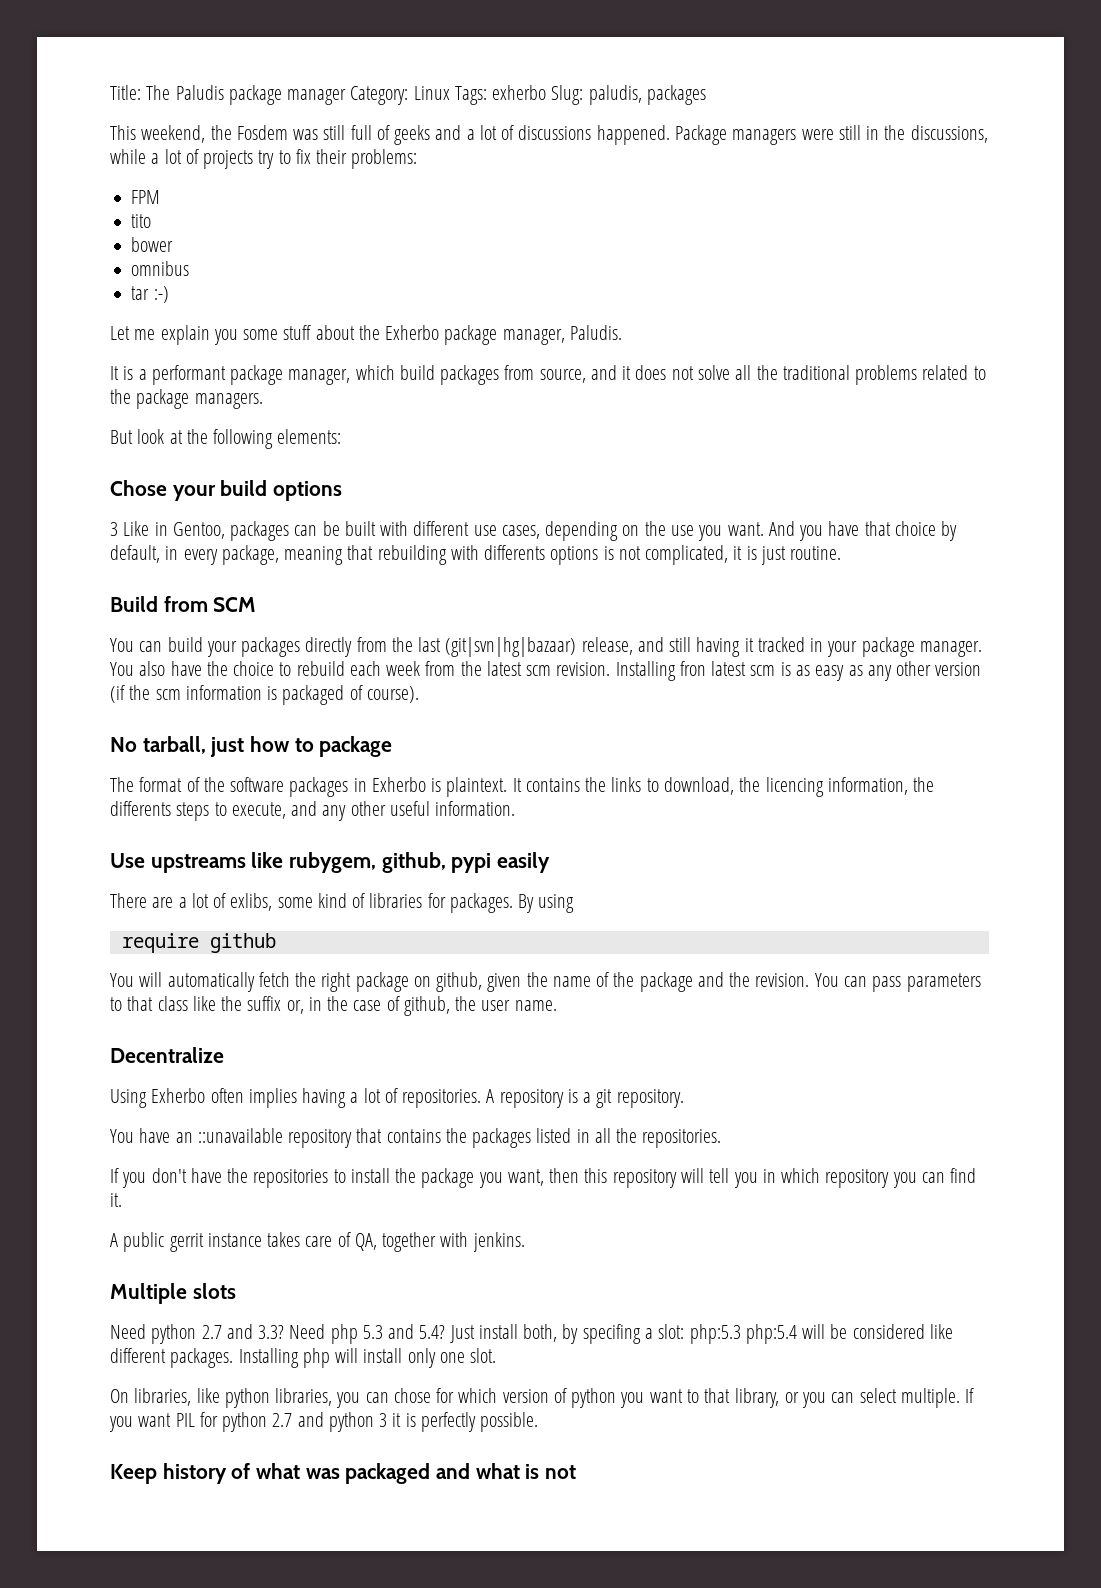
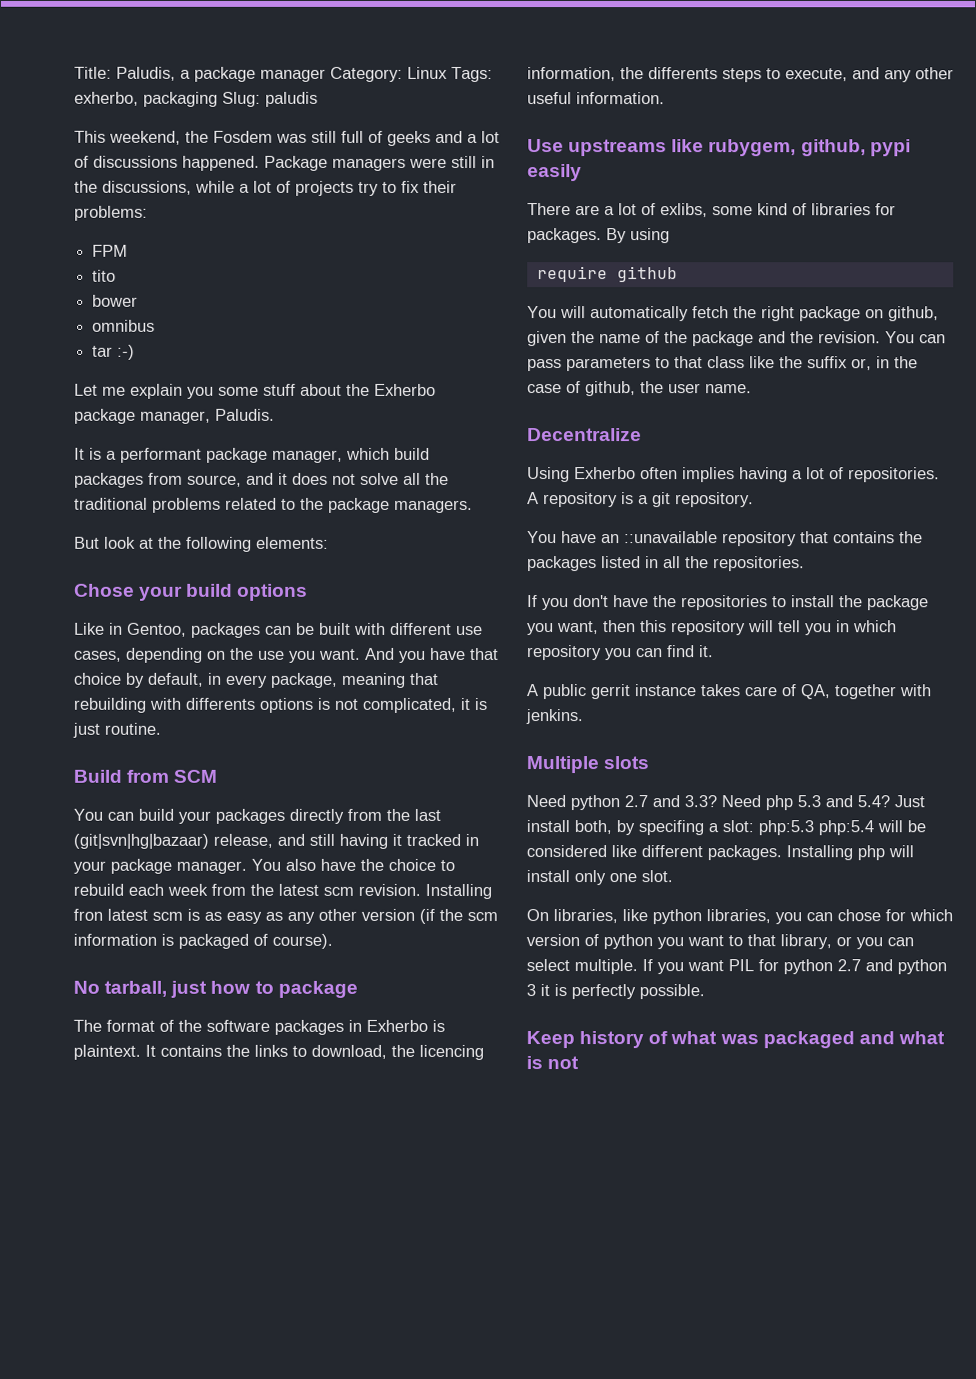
[146,85,224,100] The Paludis -> [116,66,191,81] Paludis, a
[492,85,706,105] exherbo Slug: paludis, packages -> [74,91,318,107] exherbo, packaging Slug: paludis
[110,522,118,536] 3 -> (309, 592) none

